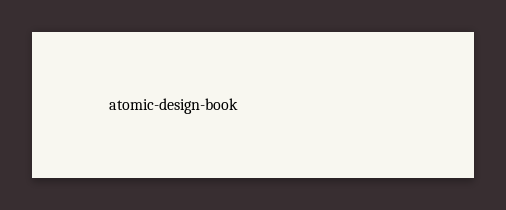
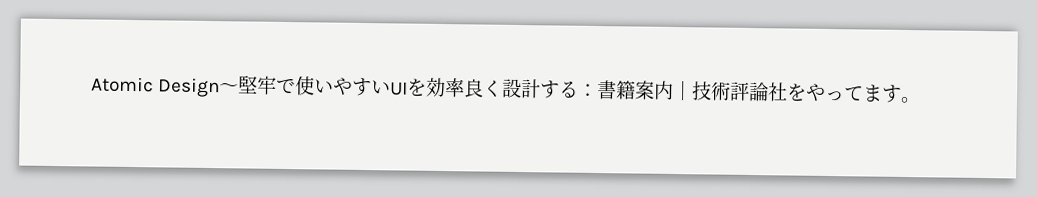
[109,98,238,114] atomic-design-book -> [91,75,922,104] Atomic Design～堅牢で使いやすいUIを効率良く設計する：書籍案内｜技術評論社をやってます。

